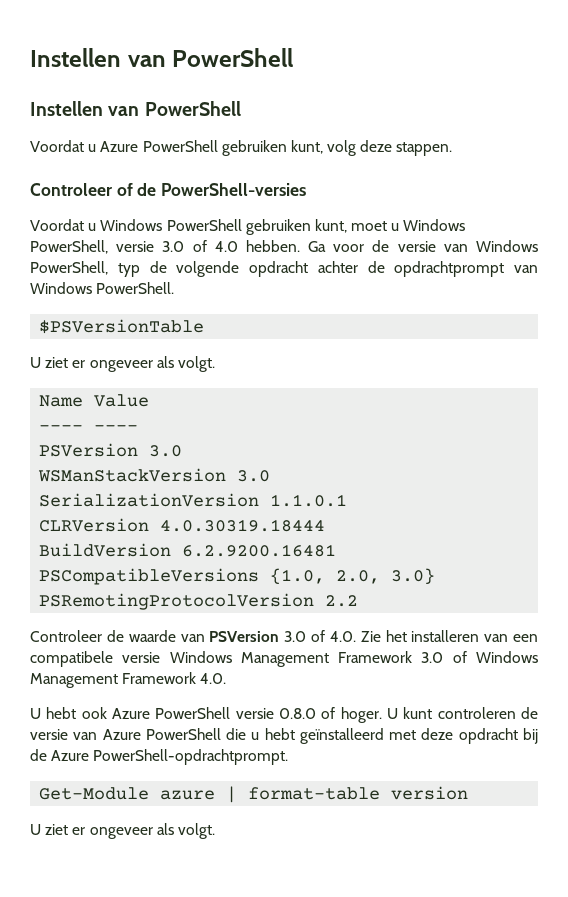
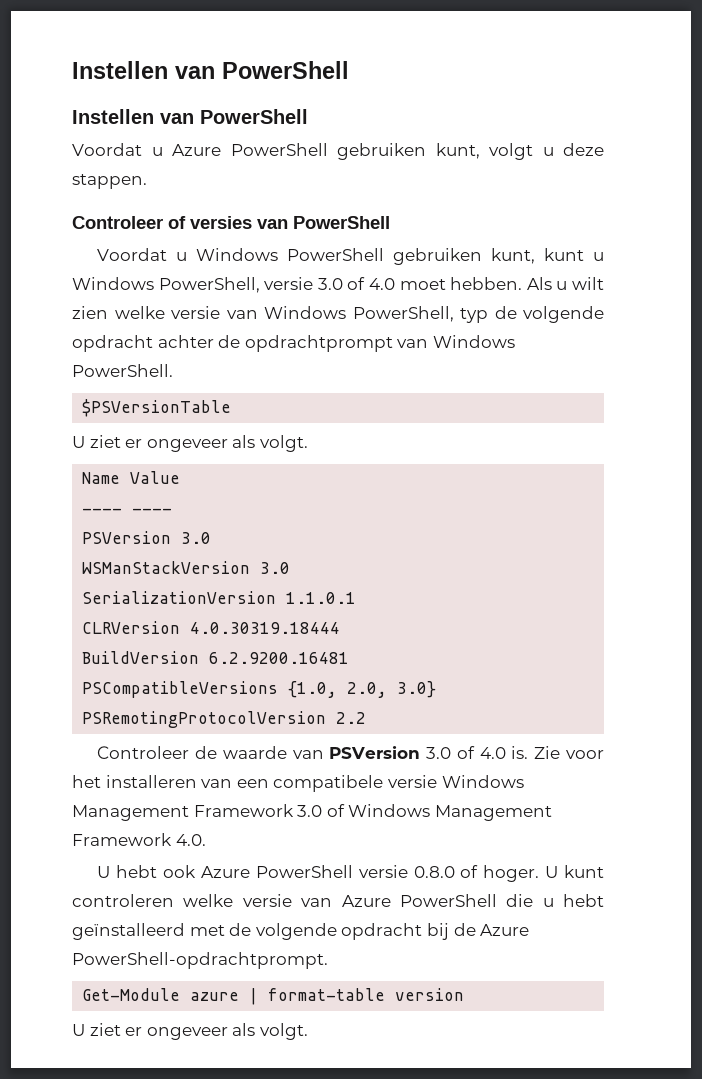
[327,140,357,156] volg -> [489,143,554,160] volgt u
[137,183,307,196] de PowerShell-versies -> [190,216,390,229] versies van PowerShell
[351,221,388,231] moet -> [544,248,585,261] kunt
[245,240,390,252] hebben. Ga voor de -> [399,277,605,290] [72,306,165,319] moet hebben. Als u wilt zien welke
[329,631,381,642] 4.0. Zie -> [479,746,604,759] 4.0 is. Zie voor
[520,707,538,719] de -> [183,894,234,907] welke
[421,728,454,740] deze -> [229,923,337,940] de volgende

